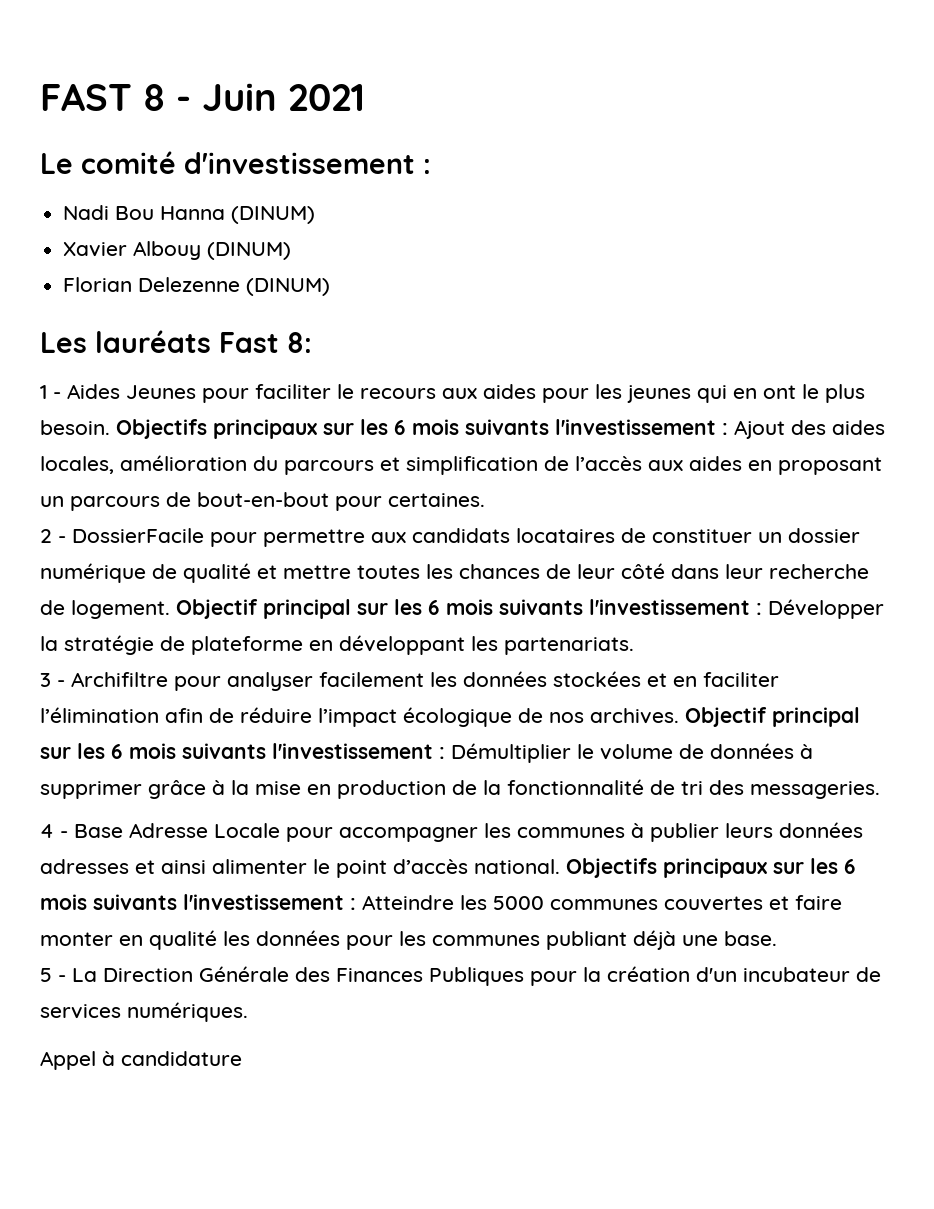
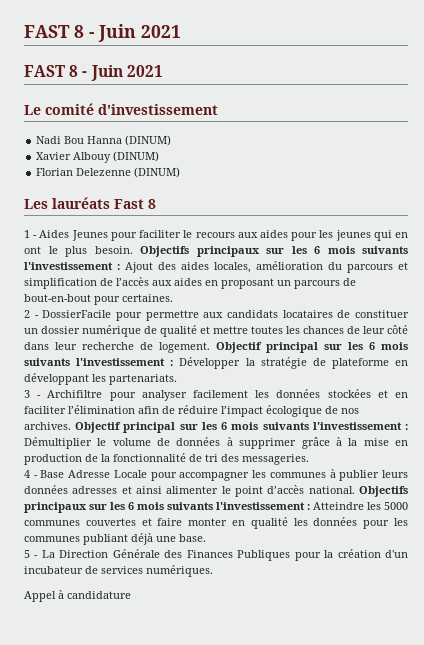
[40,83,365,111] FAST 8 - Juin 2021 -> [24,24,181,42] [24,65,163,81] FAST 8 - Juin 2021 // FAST 8 - Juin 2021
[423,159,431,174] : -> (218, 109) none
[287,332,312,353] 8: -> [148,199,156,209] 8

